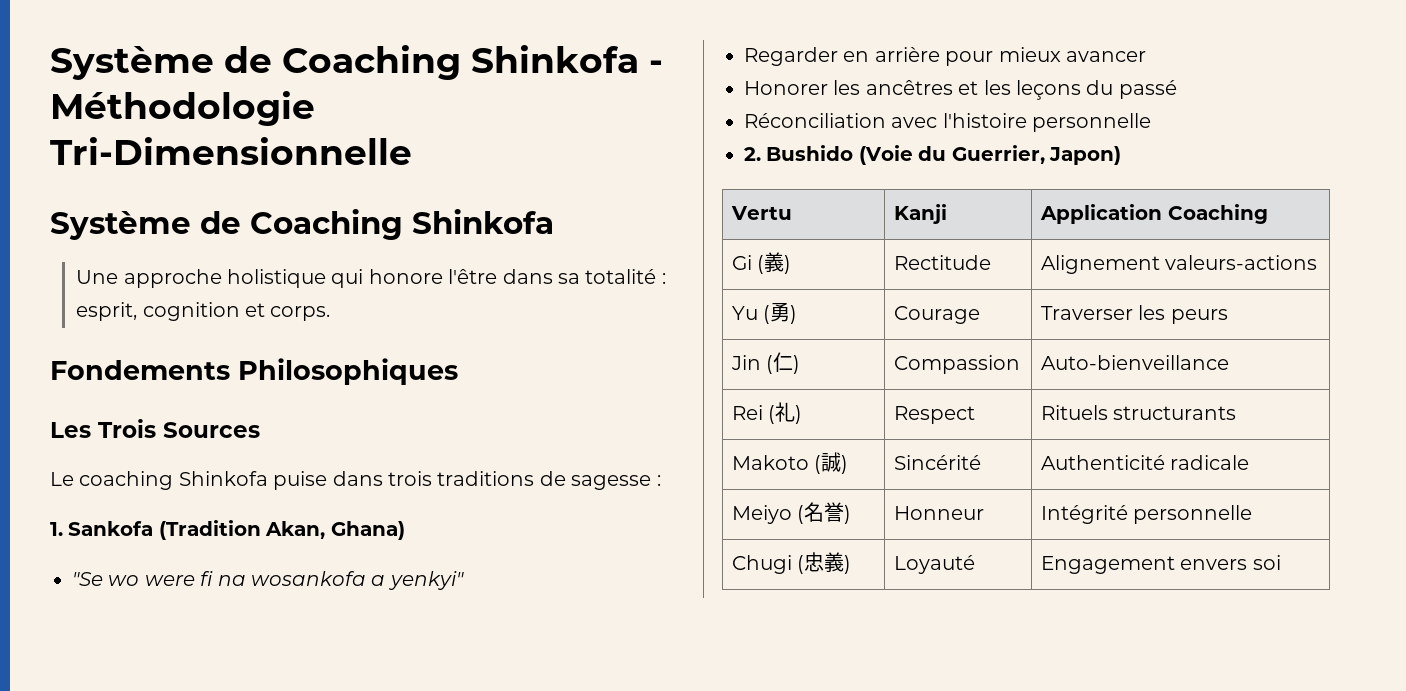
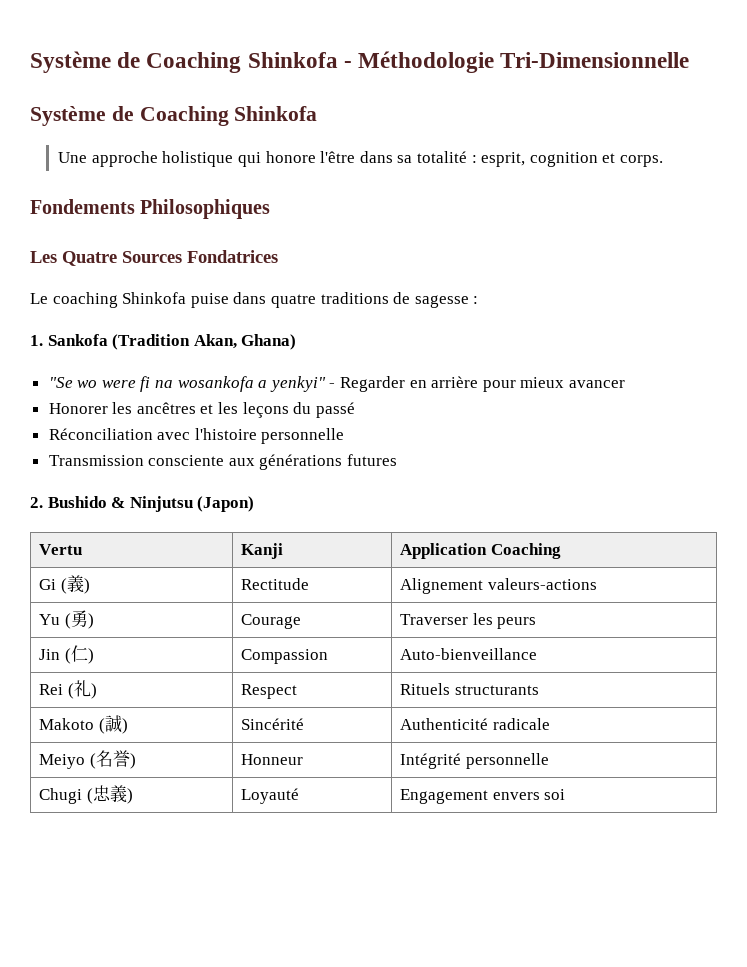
[98,419,156,438] Trois -> [62,251,117,266] Quatre
(260, 430) none -> [187,250,278,263] Fondatrices
[388,471,432,486] trois -> [270,294,316,308] quatre
(464, 580) // -> [329,383,336,388] -
[744,145,1121,165] 2. Bushido (Voie du Guerrier, Japon) -> [48,454,398,470] [30,496,255,512] Transmission consciente aux générations futures // 2. Bushido & Ninjutsu (Japon)

